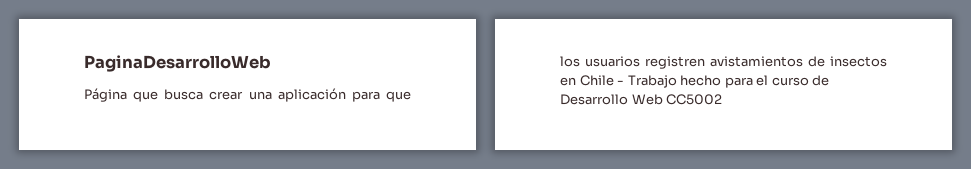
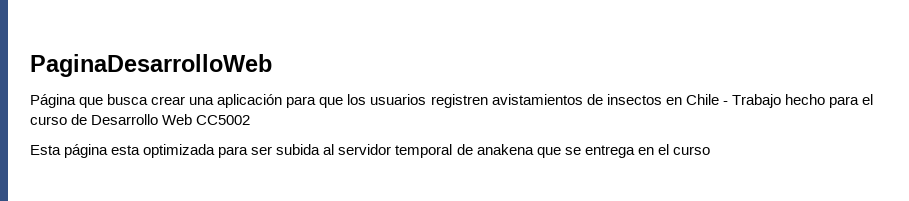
(723, 99) none -> [30,144,710,158] // Esta página esta optimizada para ser subida al servidor temporal de anakena que se entrega en el curso

